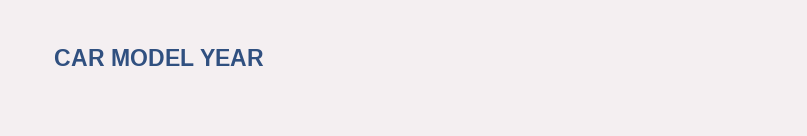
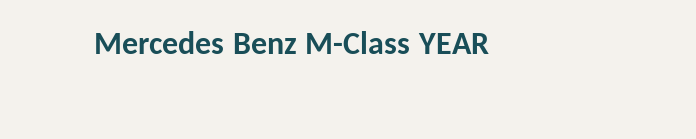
[54,49,195,66] CAR MODEL -> [94,31,411,54] Mercedes Benz M-Class

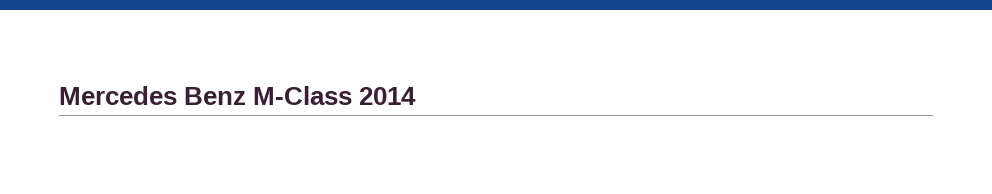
[417,33,489,54] YEAR -> [359,87,417,105] 2014

